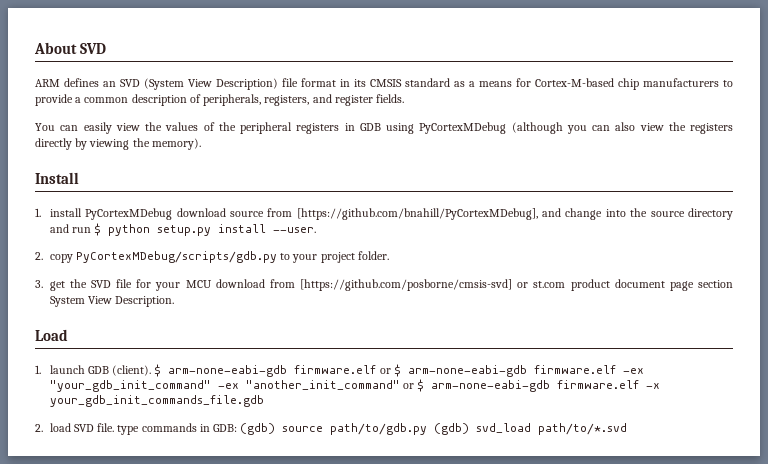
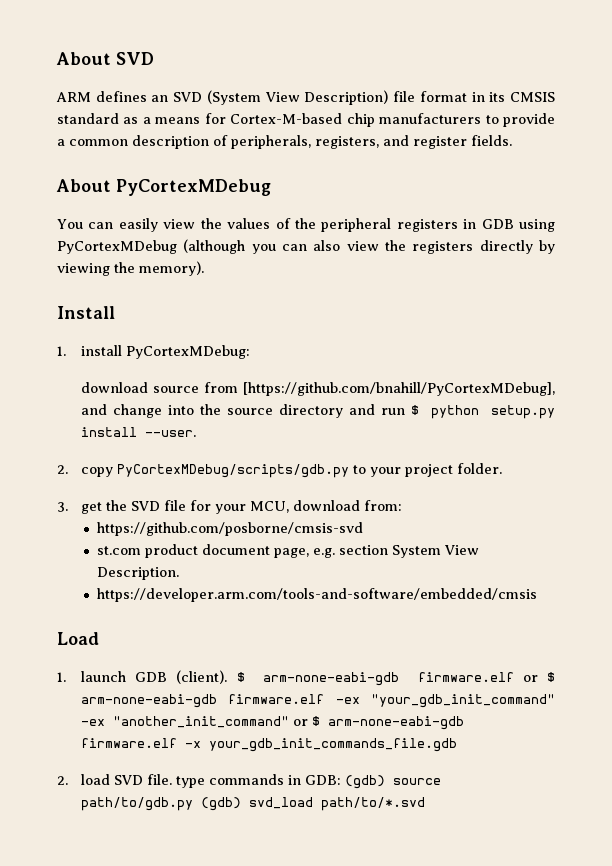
(405, 98) none -> [56,179,271,196] // About PyCortexMDebug
[85,208,173,220] PyCortexMDebug -> [125,345,250,359] PyCortexMDebug: //
[185,279,529,291] MCU download from [https://github.com/posborne/cmsis-svd] or -> [249,500,402,513] [96,522,363,536] MCU, download from: // https://github.com/posborne/cmsis-svd //
[669,281,694,291] page -> [273,548,335,558] page, e.g.
(175, 301) none -> [96,588,537,602] // https://developer.arm.com/tools-and-software/embedded/cmsis

